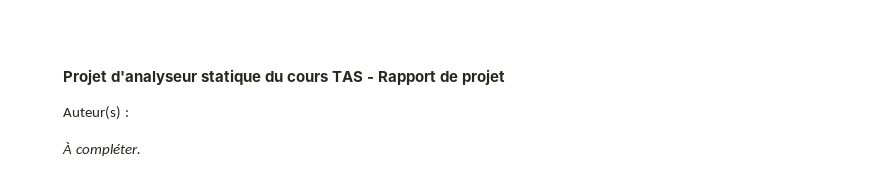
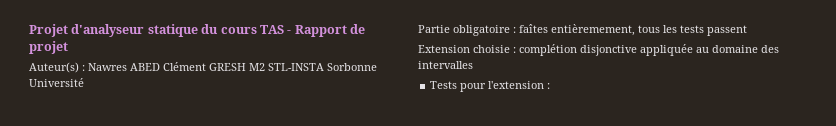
[62,142,141,156] // À compléter. -> [88,62,377,71] [29,78,84,87] [418,24,747,36] [418,44,779,56] [418,61,473,69] [430,81,551,92] Nawres ABED Clément GRESH M2 STL-INSTA Sorbonne Université // Partie obligatoire : faîtes entièremement, tous les tests passent // Extension choisie : complétion disjonctive appliquée au domaine des intervalles // Tests pour l'extension :

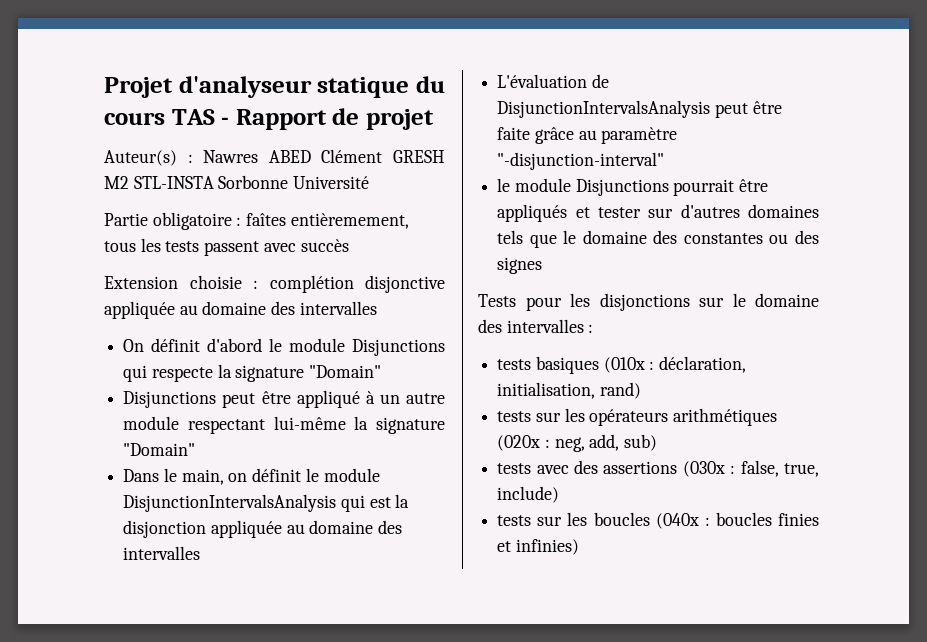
(747, 30) none -> [263,239,349,252] avec succès
[430,81,551,92] Tests pour l'extension : -> [123,338,445,356] [123,364,382,382] [123,390,445,408] [123,416,445,434] [123,443,196,456] [123,468,380,485] [123,494,410,512] [123,520,403,538] [123,546,201,560] [497,74,609,88] [497,100,782,118] [497,127,678,144] [497,152,665,170] [497,178,769,196] [497,204,819,222] [497,230,819,248] [497,257,543,274] [478,293,819,311] [478,319,594,333] [497,356,747,374] [497,382,641,399] [497,408,778,426] [497,434,658,452] [497,460,819,477] [497,486,560,503] [497,512,819,529] [497,539,579,555] On définit d'abord le module Disjunctions qui respecte la signature "Domain" // Disjunctions peut être appliqué à un autre module respectant lui-même la signature "Domain" // Dans le main, on définit le module DisjunctionIntervalsAnalysis qui est la disjonction appliquée au domaine des intervalles // L'évaluation de DisjunctionIntervalsAnalysis peut être faite grâce au paramètre "-disjunction-interval" // le module Disjunctions pourrait être appliqués et tester sur d'autres domaines tels que le domaine des constantes ou des signes // Tests pour les disjonctions sur le domaine des intervalles : // tests basiques (010x : déclaration, initialisation, rand) // tests sur les opérateurs arithmétiques (020x : neg, add, sub) // tests avec des assertions (030x : false, true, include) // tests sur les boucles (040x : boucles finies et infinies)

